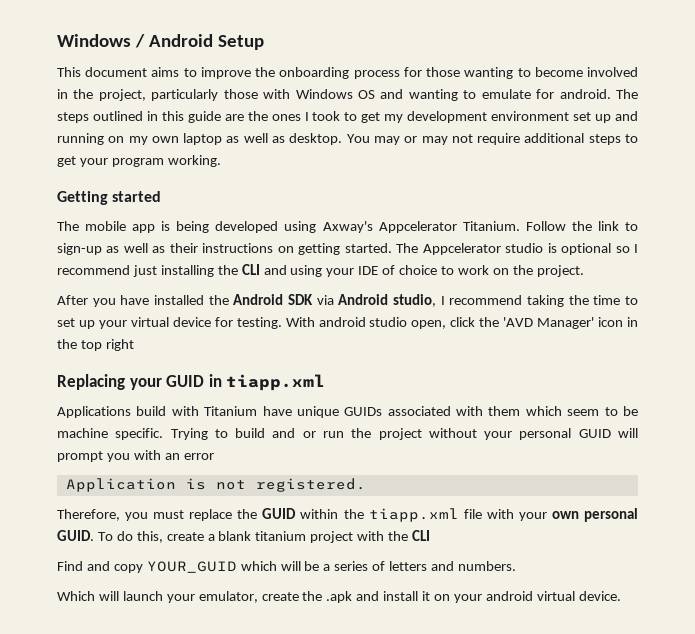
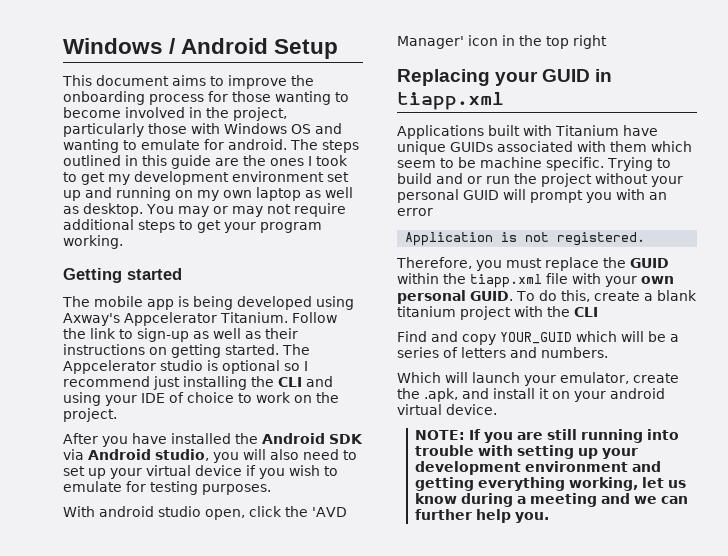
[440,295,621,307] I recommend taking the time -> [213,449,339,463] you will also need
[214,317,282,329] for testing. -> [246,465,338,479] [63,481,271,495] if you wish to emulate for testing purposes. //
[136,406,167,416] build -> [488,125,520,136] built
[326,591,353,603] .apk -> [424,388,458,402] .apk,
(621, 596) none -> [415,429,680,443] [415,445,639,459] [415,461,662,475] [415,477,687,491] [415,493,689,507] [415,509,550,523] // NOTE: If you are still running into trouble with setting up your development environment and getting everything working, let us know during a meeting and we can further help you.

